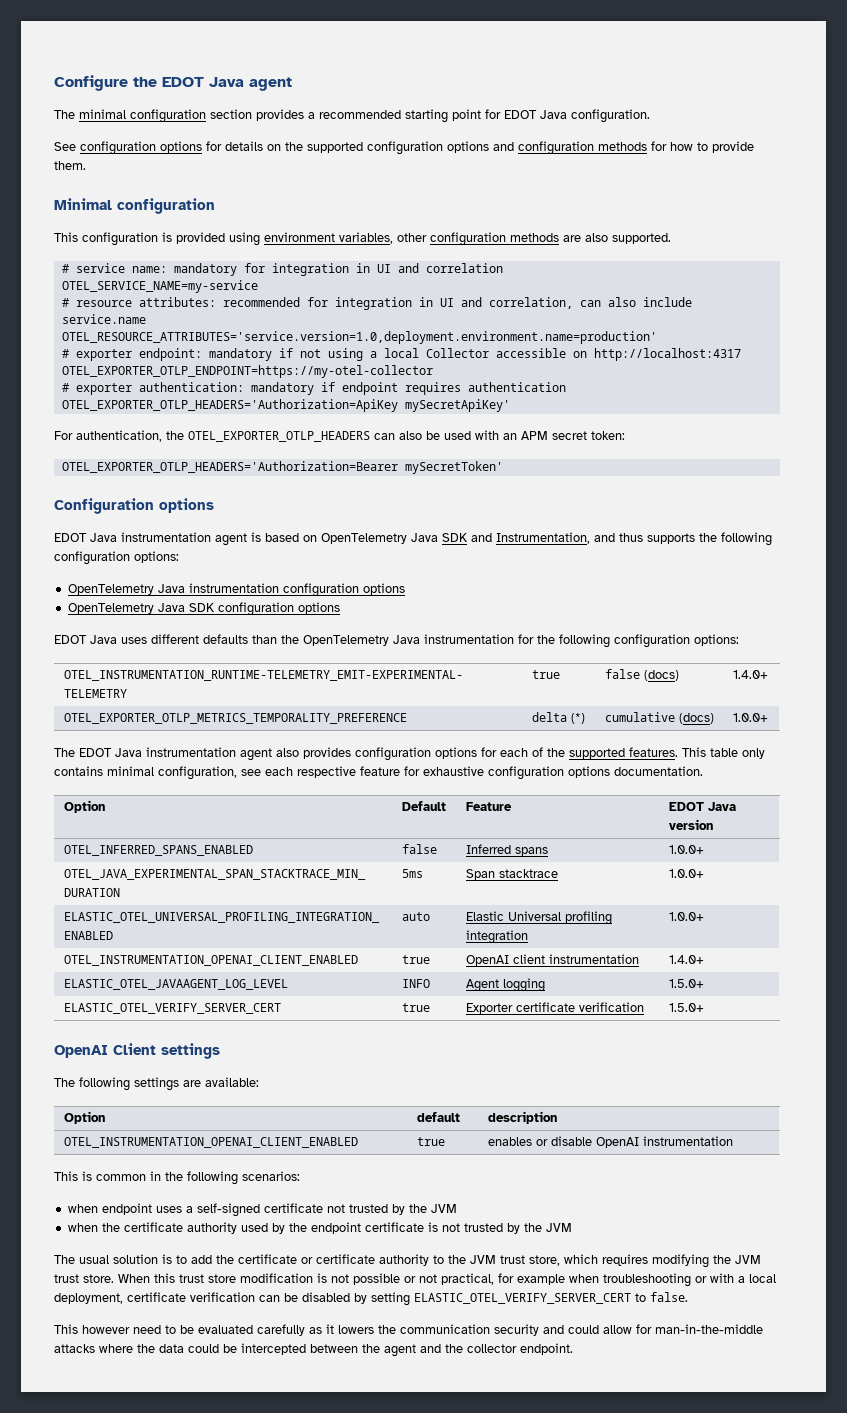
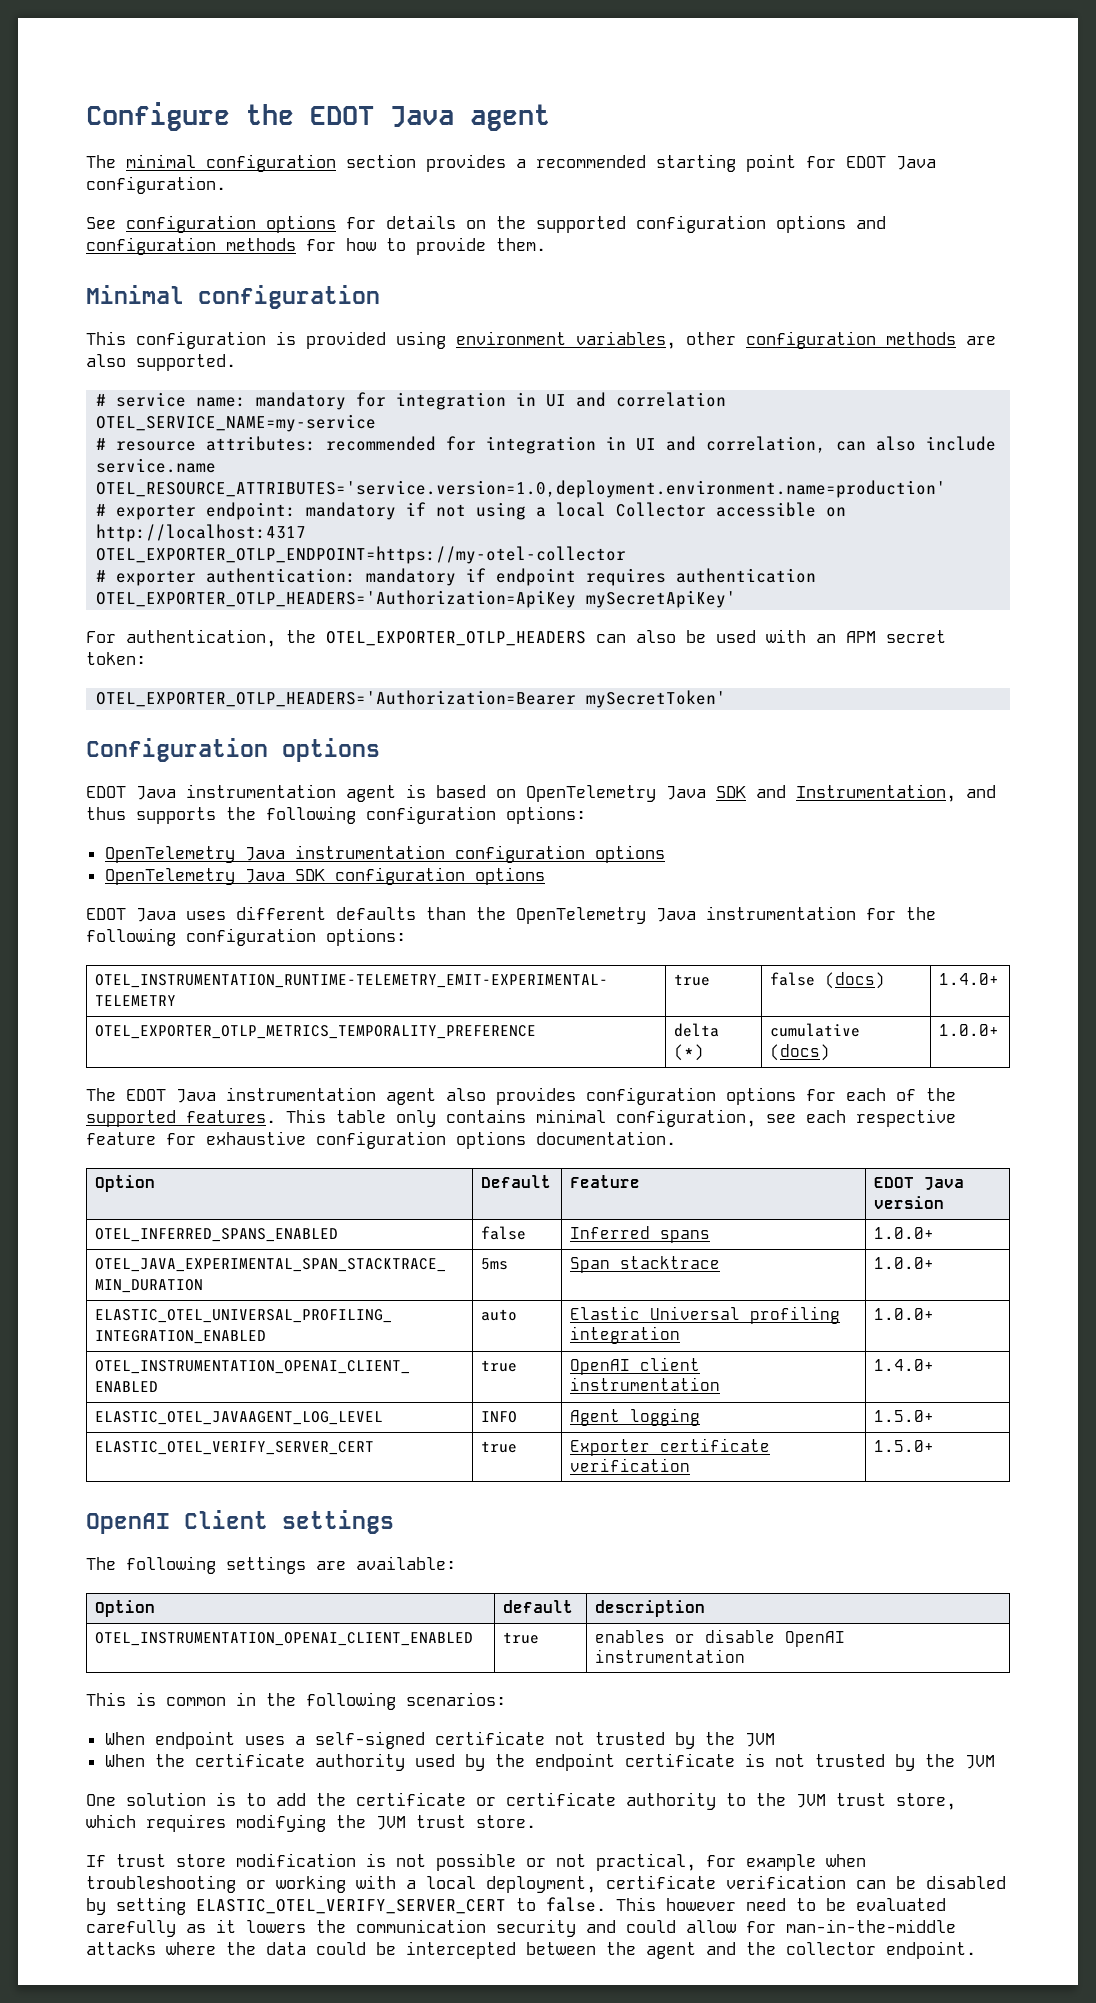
[67,1204,98,1213] when -> [104,1732,145,1745] When
[67,1223,98,1232] when -> [104,1754,145,1767] When
[54,1255,109,1264] The usual -> [86,1794,116,1806] One
[118,1273,175,1283] When this -> [86,1855,106,1867] // If
(707, 1279) none -> [276,1875,346,1893] working
(688, 1297) // -> (606, 1904) none

